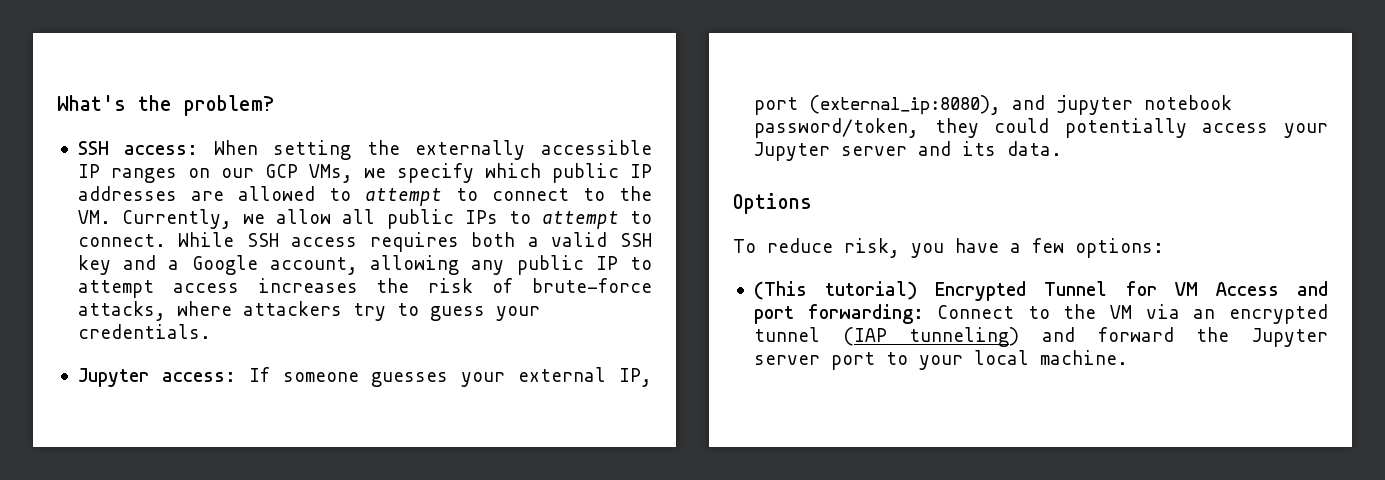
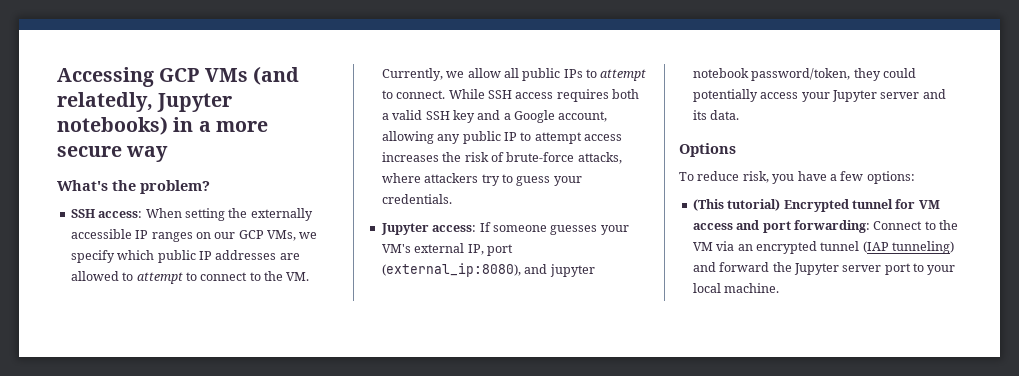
(57, 103) none -> [57,66,299,87] [57,92,233,112] [57,116,268,135] [57,146,169,162] Accessing GCP VMs (and relatedly, Jupyter notebooks) in a more secure way //
(506, 379) none -> [381,244,411,253] VM's
[1044,281,1108,296] Tunnel -> [851,199,893,209] tunnel
[1215,282,1279,296] Access -> [692,223,733,230] access

